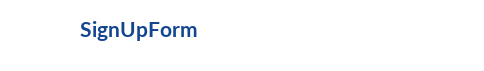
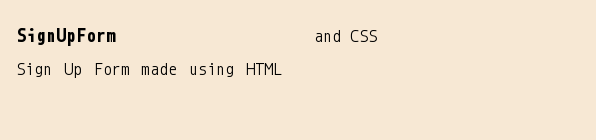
(198, 31) none -> [16,63,282,78] [314,30,377,42] // Sign Up Form made using HTML and CSS

